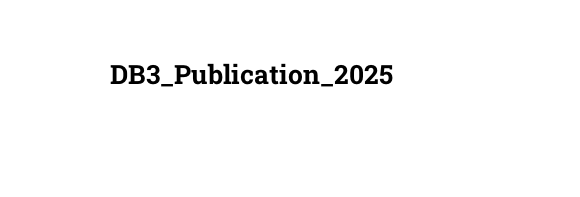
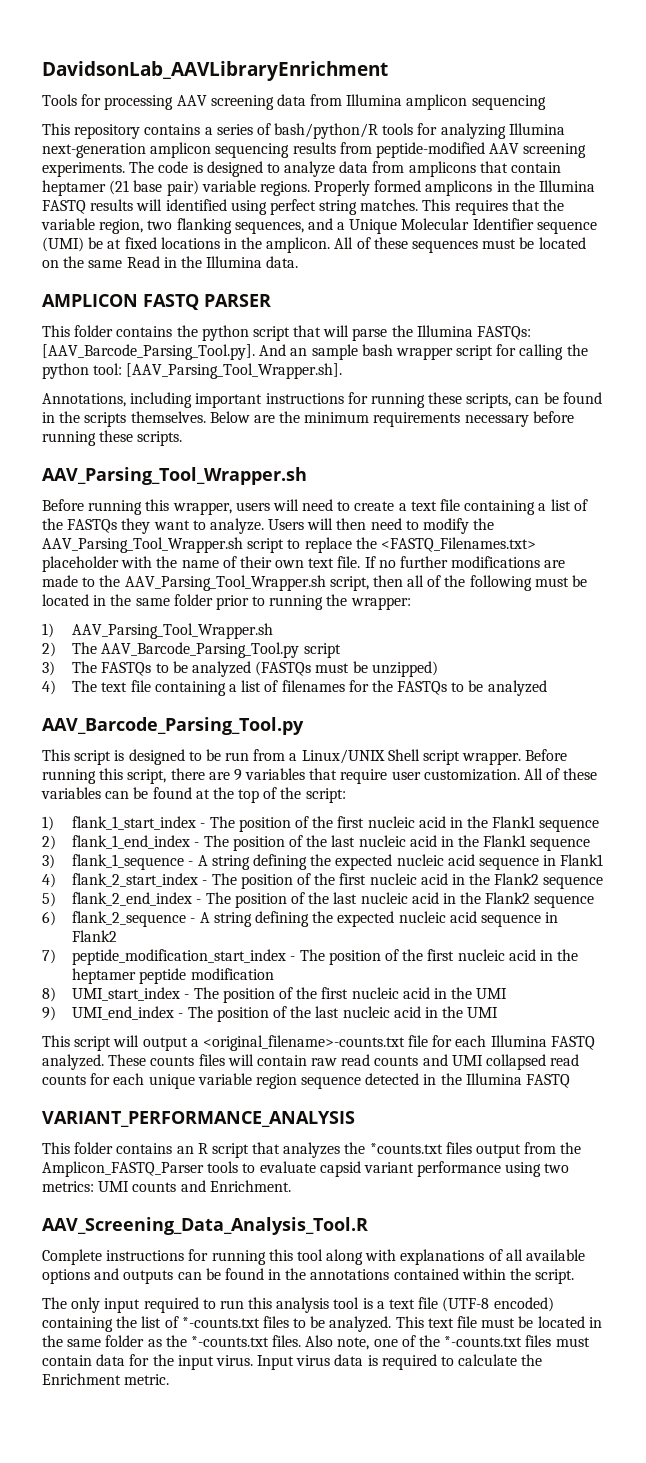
[110,63,393,87] DB3_Publication_2025 -> [42,61,388,81] [42,94,546,110] [42,123,565,139] [42,142,587,158] [42,161,562,177] [42,180,596,196] [42,199,565,215] [41,218,597,234] [42,237,586,253] [42,256,299,268] [42,294,271,310] [42,325,532,341] [42,344,588,360] [42,363,343,379] [42,392,602,408] [42,411,574,427] [42,430,183,446] [42,467,307,485] [42,499,588,515] [42,518,495,534] [42,537,536,553] [42,556,566,572] [42,575,588,591] [42,594,411,610] [42,623,274,639] [42,642,341,658] [42,661,438,677] [42,680,547,696] [42,717,304,735] [42,749,568,765] [42,768,598,784] [41,787,346,803] [42,816,600,832] [42,835,591,851] [42,854,604,870] [42,873,604,889] [42,892,595,908] [42,911,559,927] [72,930,118,942] [42,949,579,965] [72,968,274,984] [42,987,508,1003] [42,1006,499,1022] [42,1035,595,1051] [42,1054,580,1070] [42,1073,571,1089] [42,1111,355,1127] [42,1142,582,1158] [42,1161,570,1177] [42,1180,291,1192] [42,1217,368,1235] [42,1249,586,1265] [42,1268,575,1284] [42,1297,554,1313] [42,1316,602,1332] [42,1335,590,1350] [42,1354,543,1370] [42,1373,170,1385] DavidsonLab_AAVLibraryEnrichment // Tools for processing AAV screening data from Illumina amplicon sequencing // This repository contains a series of bash/python/R tools for analyzing Illumina next-generation amplicon sequencing results from peptide-modified AAV screening experiments. The code is designed to analyze data from amplicons that contain heptamer (21 base pair) variable regions. Properly formed amplicons in the Illumina FASTQ results will identified using perfect string matches. This requires that the variable region, two flanking sequences, and a Unique Molecular Identifier sequence (UMI) be at fixed locations in the amplicon. All of these sequences must be located on the same Read in the Illumina data. // AMPLICON FASTQ PARSER // This folder contains the python script that will parse the Illumina FASTQs: [AAV_Barcode_Parsing_Tool.py]. And an sample bash wrapper script for calling the python tool: [AAV_Parsing_Tool_Wrapper.sh]. // Annotations, including important instructions for running these scripts, can be found in the scripts themselves. Below are the minimum requirements necessary before running these scripts. // AAV_Parsing_Tool_Wrapper.sh // Before running this wrapper, users will need to create a text file containing a list of the FASTQs they want to analyze. Users will then need to modify the AAV_Parsing_Tool_Wrapper.sh script to replace the <FASTQ_Filenames.txt> placeholder with the name of their own text file. If no further modifications are made to the AAV_Parsing_Tool_Wrapper.sh script, then all of the following must be located in the same folder prior to running the wrapper: // 1) AAV_Parsing_Tool_Wrapper.sh // 2) The AAV_Barcode_Parsing_Tool.py script // 3) The FASTQs to be analyzed (FASTQs must be unzipped) // 4) The text file containing a list of filenames for the FASTQs to be analyzed // AAV_Barcode_Parsing_Tool.py // This script is designed to be run from a Linux/UNIX Shell script wrapper. Before running this script, there are 9 variables that require user customization. All of these variables can be found at the top of the script: // 1) flank_1_start_index - The position of the first nucleic acid in the Flank1 sequence // 2) flank_1_end_index - The position of the last nucleic acid in the Flank1 sequence // 3) flank_1_sequence - A string defining the expected nucleic acid sequence in Flank1 // 4) flank_2_start_index - The position of the first nucleic acid in the Flank2 sequence // 5) flank_2_end_index - The position of the last nucleic acid in the Flank2 sequence // 6) flank_2_sequence - A string defining the expected nucleic acid sequence in Flank2 // 7) peptide_modification_start_index - The position of the first nucleic acid in the heptamer peptide modification // 8) UMI_start_index - The position of the first nucleic acid in the UMI // 9) UMI_end_index - The position of the last nucleic acid in the UMI // This script will output a <original_filename>-counts.txt file for each Illumina FASTQ analyzed. These counts files will contain raw read counts and UMI collapsed read counts for each unique variable region sequence detected in the Illumina FASTQ // VARIANT_PERFORMANCE_ANALYSIS // This folder contains an R script that analyzes the *counts.txt files output from the Amplicon_FASTQ_Parser tools to evaluate capsid variant performance using two metrics: UMI counts and Enrichment. // AAV_Screening_Data_Analysis_Tool.R // Complete instructions for running this tool along with explanations of all available options and outputs can be found in the annotations contained within the script. // The only input required to run this analysis tool is a text file (UTF-8 encoded) containing the list of *-counts.txt files to be analyzed. This text file must be located in the same folder as the *-counts.txt files. Also note, one of the *-counts.txt files must contain data for the input virus. Input virus data is required to calculate the Enrichment metric.

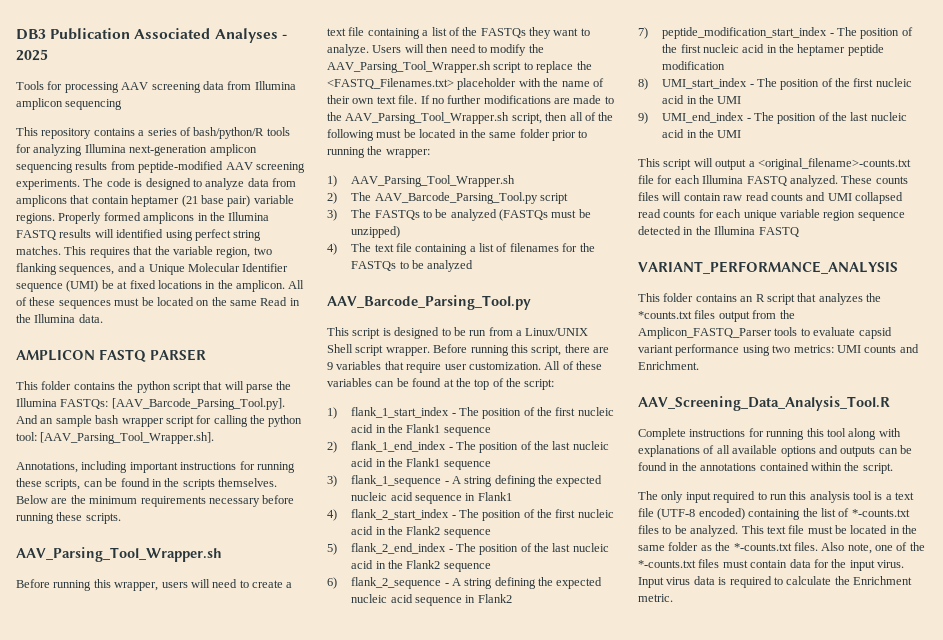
[42,61,388,81] DavidsonLab_AAVLibraryEnrichment -> [16,28,287,43] [16,49,48,61] DB3 Publication Associated Analyses - 2025

